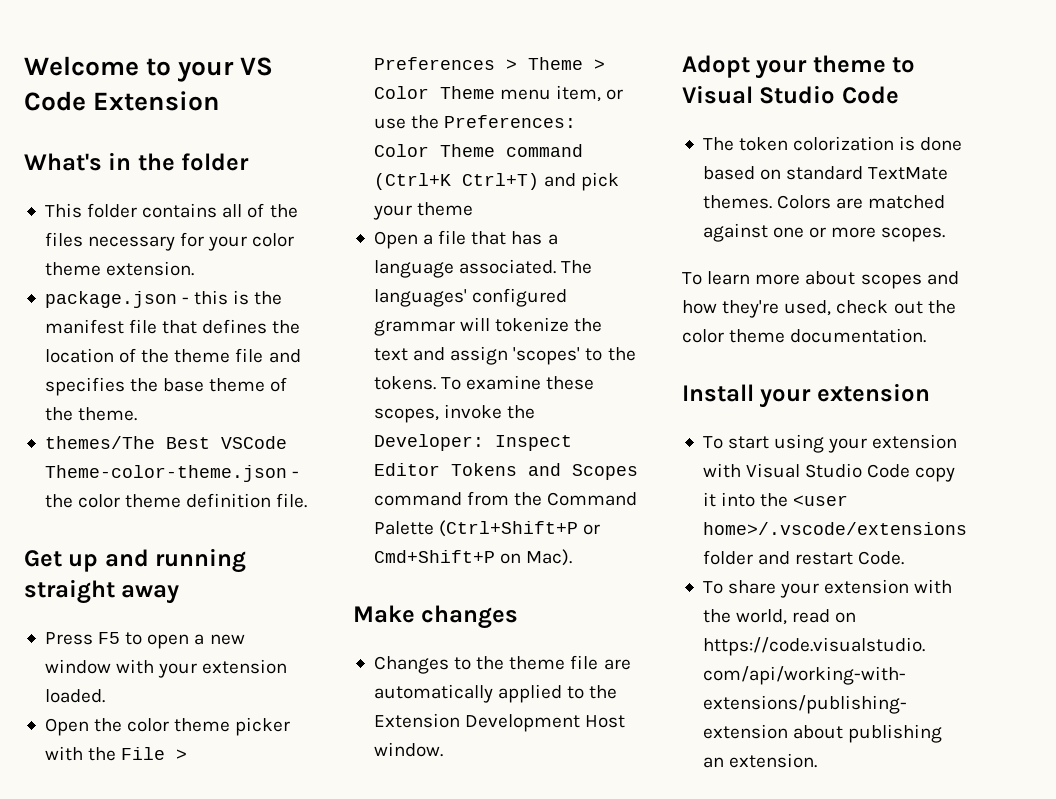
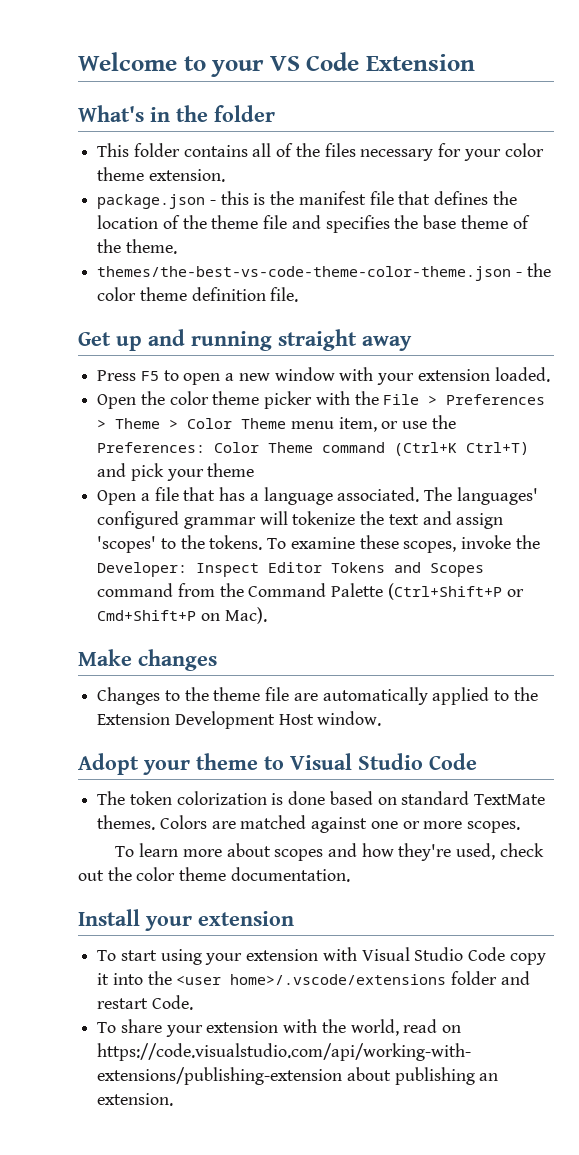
[44,436,287,449] [44,465,287,482] themes/The Best VSCode Theme-color-theme.json -> [97,266,512,281] themes/the-best-vs-code-theme-color-theme.json

